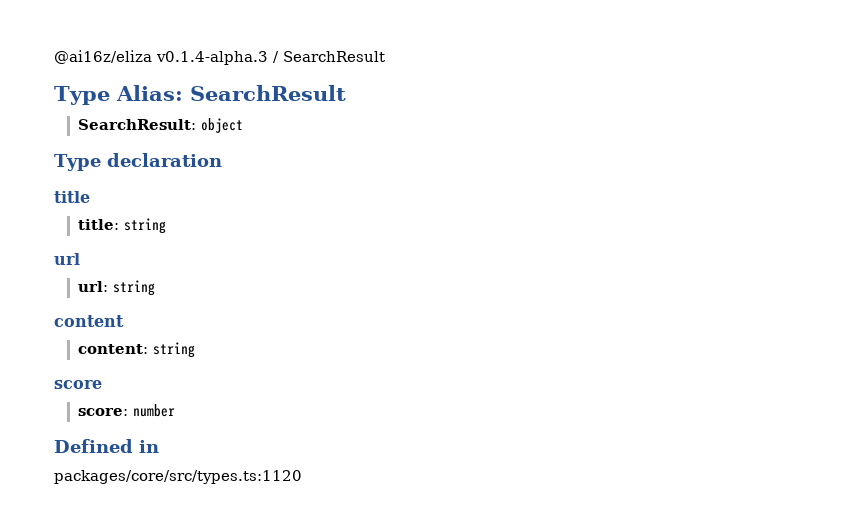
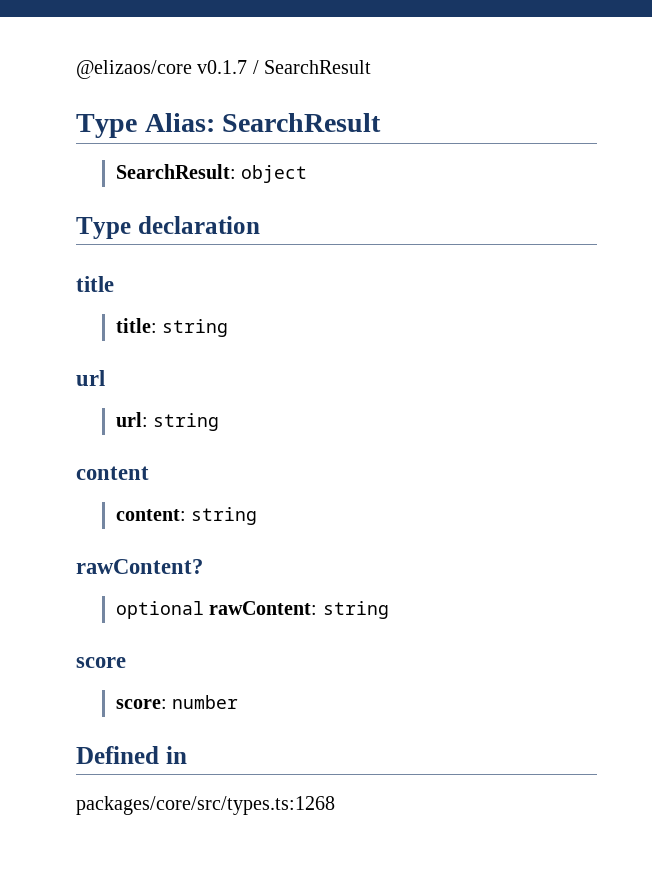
[54,50,268,65] @ai16z/eliza v0.1.4-alpha.3 -> [76,60,248,79] @elizaos/core v0.1.7
(195, 350) none -> [76,559,203,574] [115,601,389,619] // rawContent? // optional rawContent: string
[54,470,302,484] packages/core/src/types.ts:1120 -> [76,796,335,815] packages/core/src/types.ts:1268

